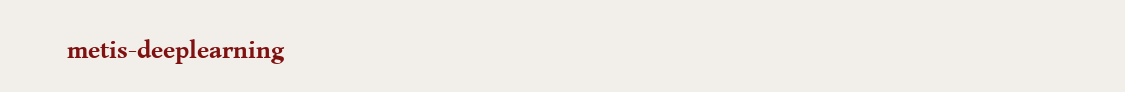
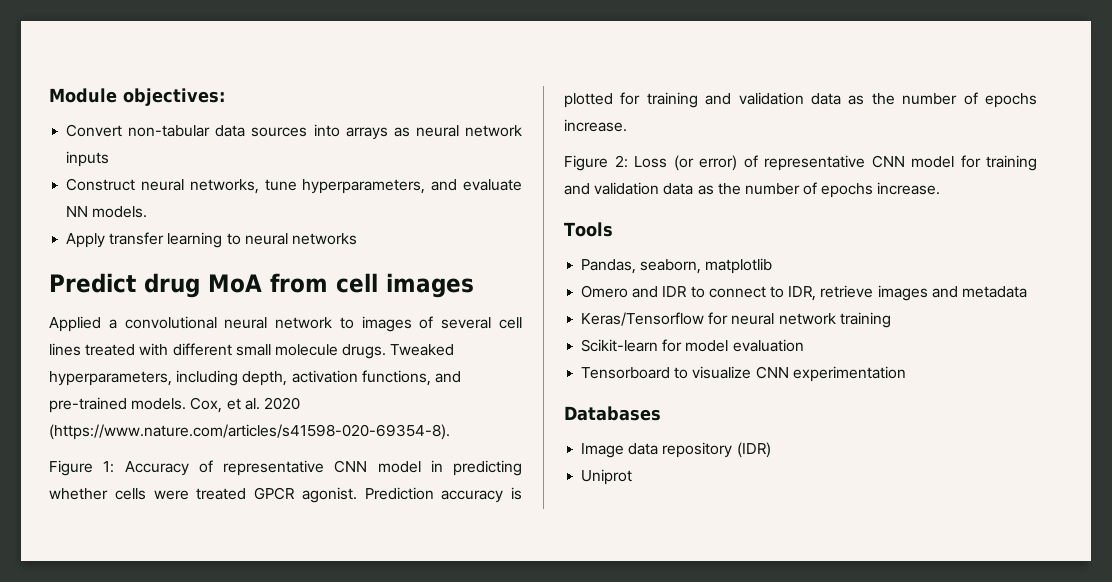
[67,39,285,64] metis-deeplearning -> [49,88,225,106] [66,124,522,140] [66,151,110,167] [66,178,522,194] [66,206,148,218] [66,232,357,248] [49,273,474,298] [49,316,522,332] [49,343,455,359] [49,370,461,386] [49,397,300,413] [49,424,450,440] [49,460,522,476] [49,487,522,503] [564,92,1037,108] [564,119,627,132] [564,155,1037,171] [564,182,941,198] [564,222,613,237] [581,258,773,274] [581,285,1027,301] [581,312,891,328] [581,339,804,352] [581,366,906,382] [564,406,661,421] [581,442,771,458] [581,469,633,485] Module objectives: // Convert non-tabular data sources into arrays as neural network inputs // Construct neural networks, tune hyperparameters, and evaluate NN models. // Apply transfer learning to neural networks // Predict drug MoA from cell images // Applied a convolutional neural network to images of several cell lines treated with different small molecule drugs. Tweaked hyperparameters, including depth, activation functions, and pre-trained models. Cox, et al. 2020 (https://www.nature.com/articles/s41598-020-69354-8). // Figure 1: Accuracy of representative CNN model in predicting whether cells were treated GPCR agonist. Prediction accuracy is plotted for training and validation data as the number of epochs increase. // Figure 2: Loss (or error) of representative CNN model for training and validation data as the number of epochs increase. // Tools // Pandas, seaborn, matplotlib // Omero and IDR to connect to IDR, retrieve images and metadata // Keras/Tensorflow for neural network training // Scikit-learn for model evaluation // Tensorboard to visualize CNN experimentation // Databases // Image data repository (IDR) // Uniprot

